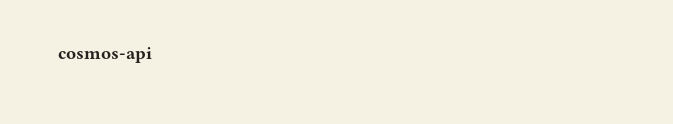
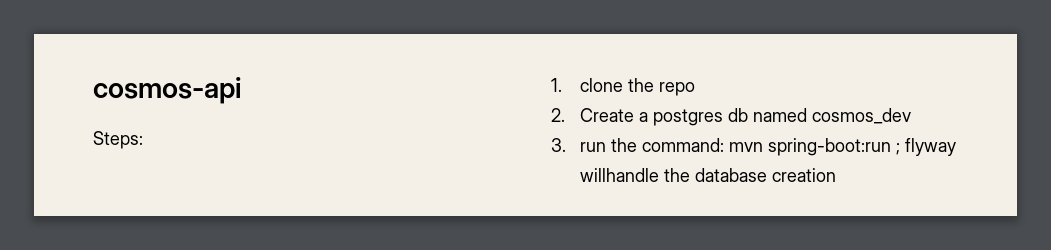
(152, 55) none -> [93,131,143,149] [551,78,695,96] [551,108,911,126] [551,138,956,156] [579,168,836,182] // Steps: // 1. clone the repo // 2. Create a postgres db named cosmos_dev // 3. run the command: mvn spring-boot:run ; flyway willhandle the database creation

